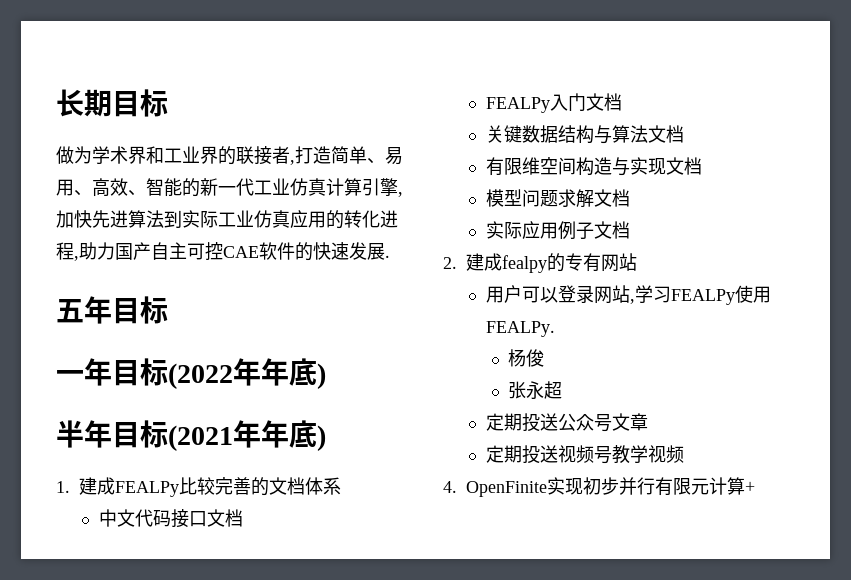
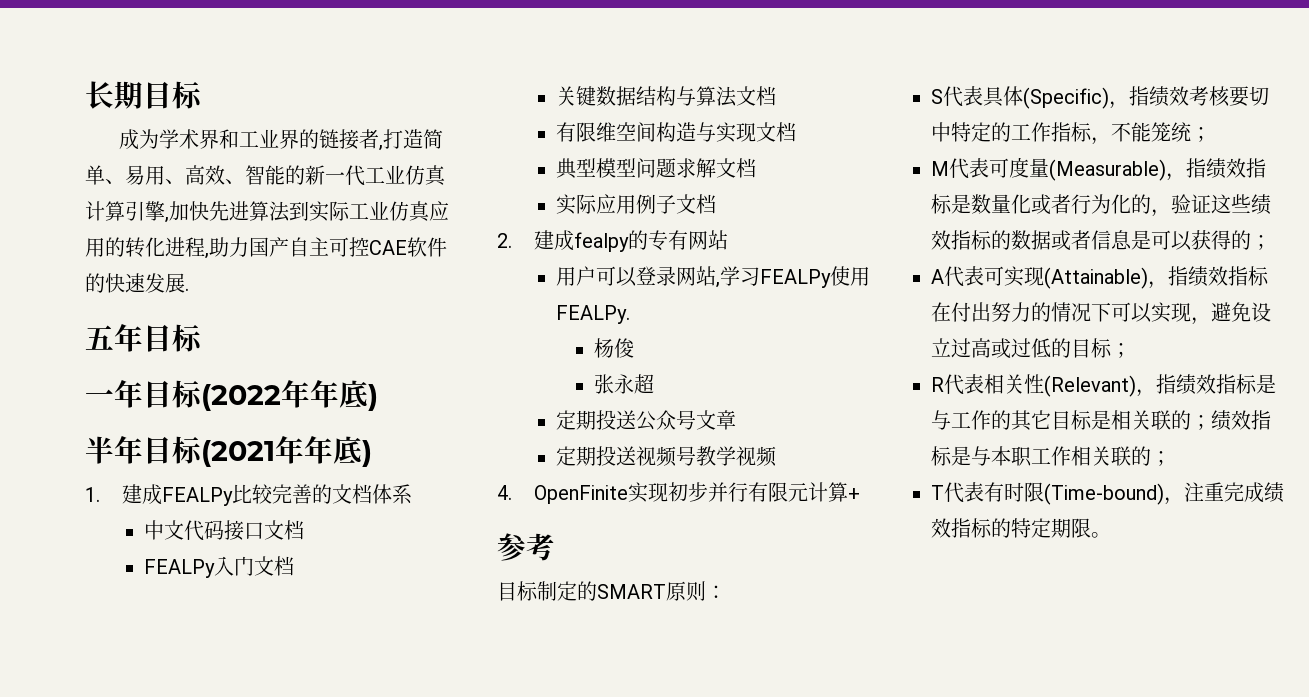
[56,146,74,164] 做 -> [118,129,139,150] 成
[236,146,254,164] 联 -> [318,129,339,149] 链
(702, 166) none -> [556,158,597,179] 典型
(755, 487) none -> [497,533,555,561] [497,581,726,601] [931,86,1269,109] [931,122,1211,145] [931,157,1266,181] [931,194,1271,217] [931,230,1271,251] [931,266,1269,289] [931,302,1271,325] [931,338,1131,359] [931,374,1276,397] [931,410,1271,431] [931,446,1171,467] [931,482,1284,505] [931,518,1111,538] // 参考 // 目标制定的SMART原则： // S代表具体(Specific)，指绩效考核要切中特定的工作指标，不能笼统； // M代表可度量(Measurable)，指绩效指标是数量化或者行为化的，验证这些绩效指标的数据或者信息是可以获得的； // A代表可实现(Attainable)，指绩效指标在付出努力的情况下可以实现，避免设立过高或过低的目标； // R代表相关性(Relevant)，指绩效指标是与工作的其它目标是相关联的；绩效指标是与本职工作相关联的； // T代表有时限(Time-bound)，注重完成绩效指标的特定期限。

